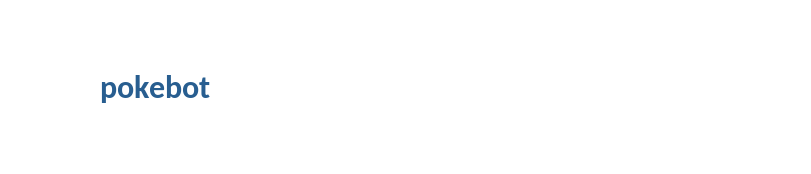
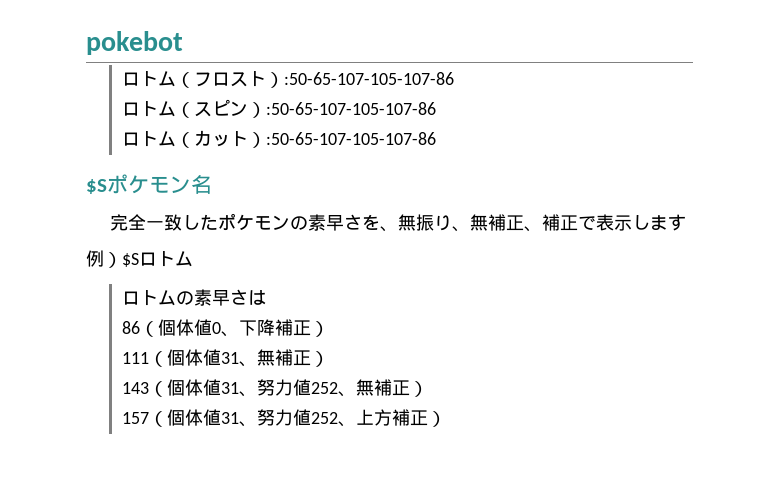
(210, 89) none -> [121,71,454,88] [121,99,436,118] [121,130,436,148] [86,174,212,194] [110,213,687,232] [86,250,193,268] [121,289,266,306] [121,319,329,337] [121,349,329,367] [121,379,428,397] [121,409,446,427] // ロトム（フロスト）:50-65-107-105-107-86 // ロトム（スピン）:50-65-107-105-107-86 // ロトム（カット）:50-65-107-105-107-86 // $Sポケモン名 // 完全一致したポケモンの素早さを、無振り、無補正、補正で表示します // 例）$Sロトム // ロトムの素早さは // 86（個体値0、下降補正） // 111（個体値31、無補正） // 143（個体値31、努力値252、無補正） // 157（個体値31、努力値252、上方補正）

